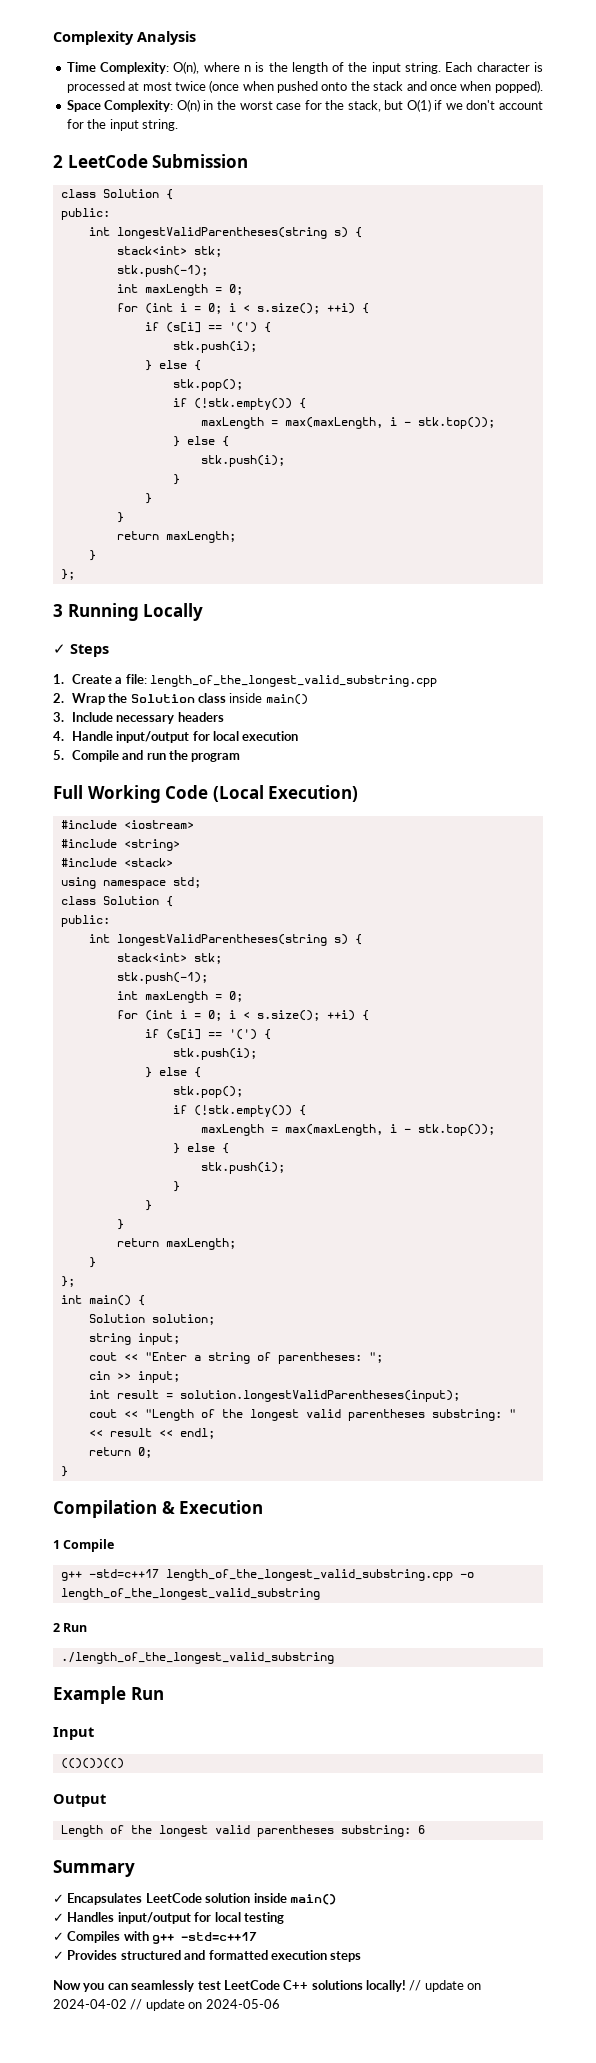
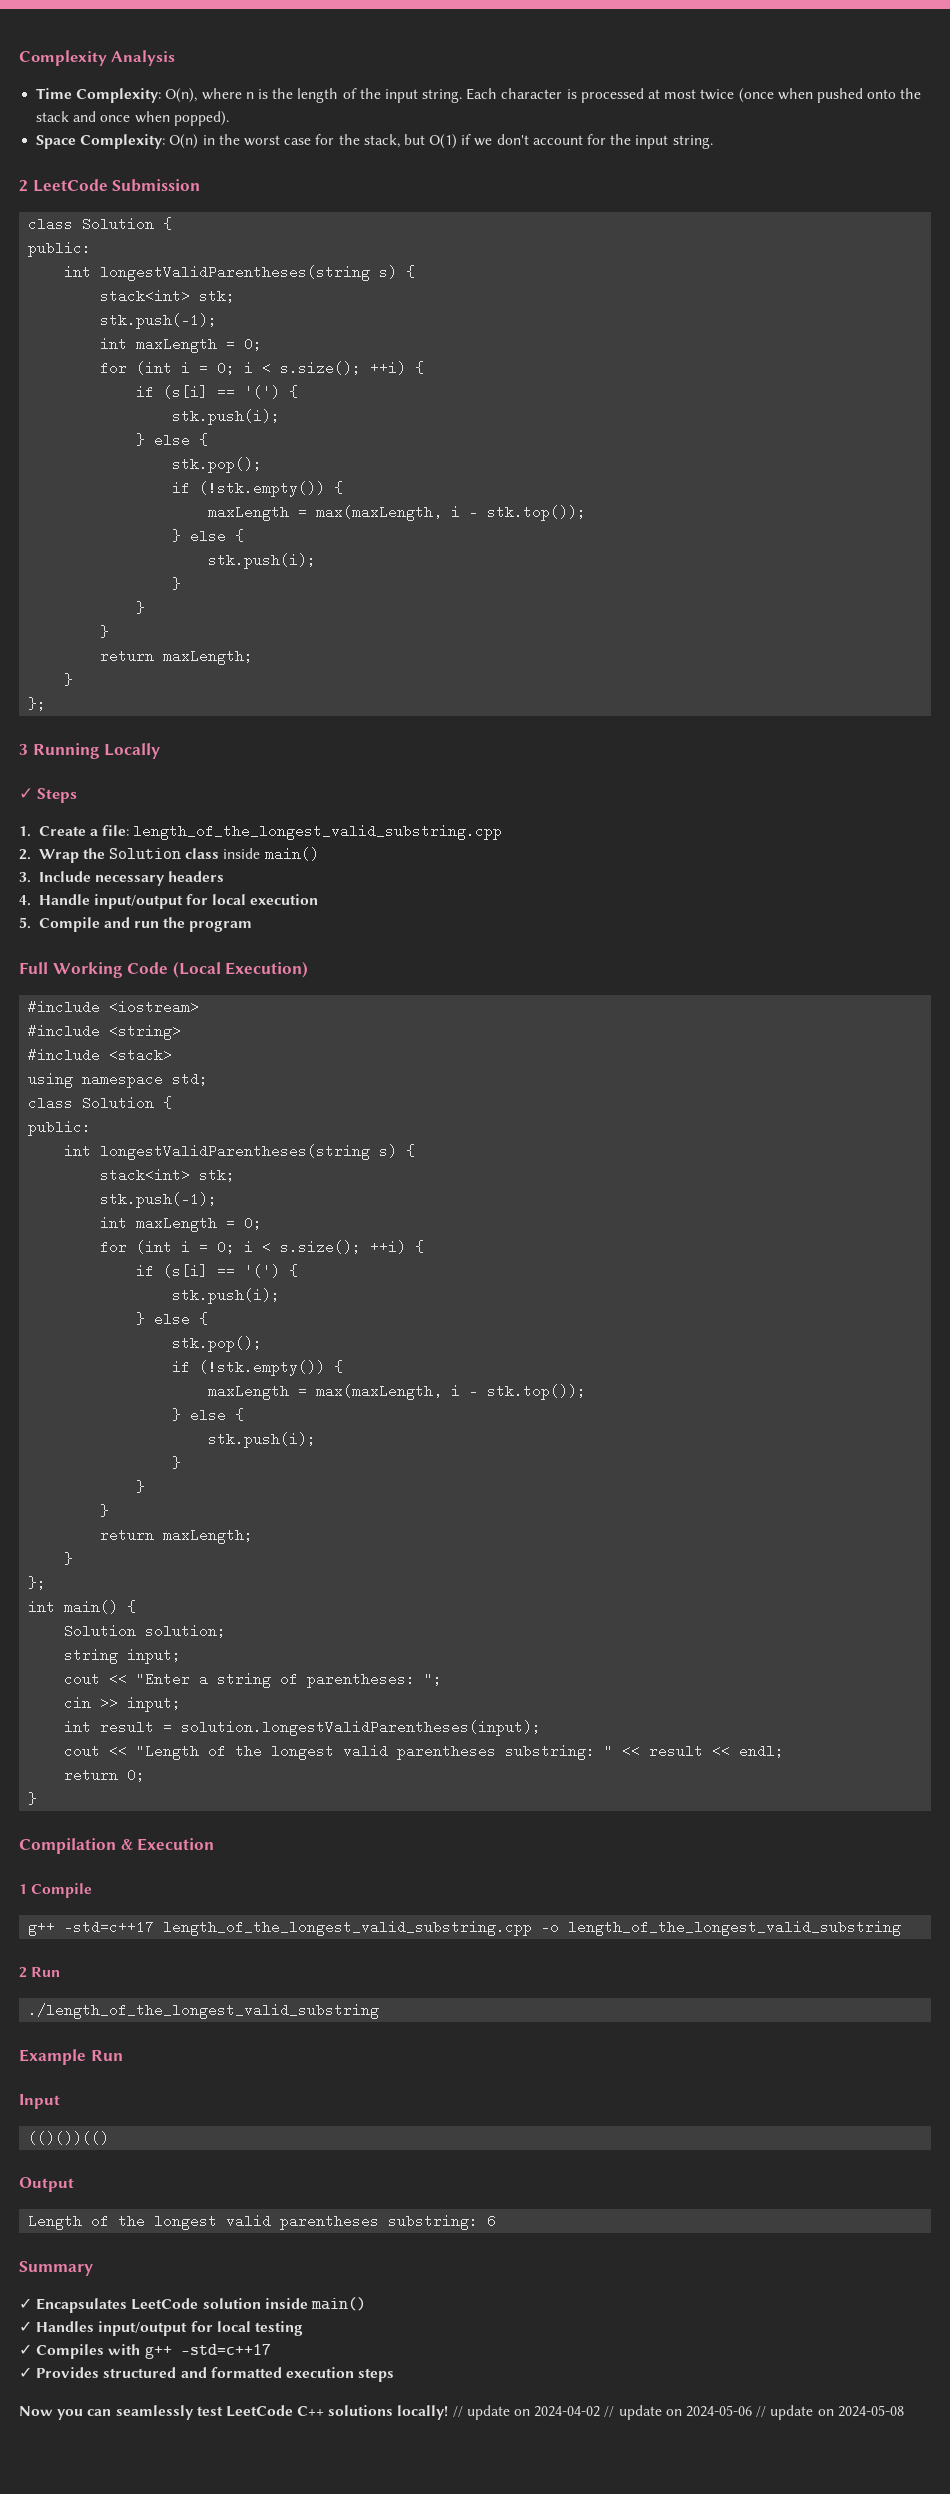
(280, 2004) none -> [756,2405,904,2420] // update on 2024-05-08

